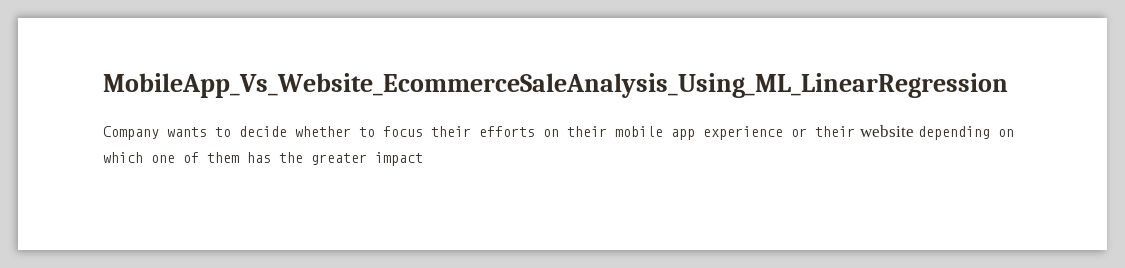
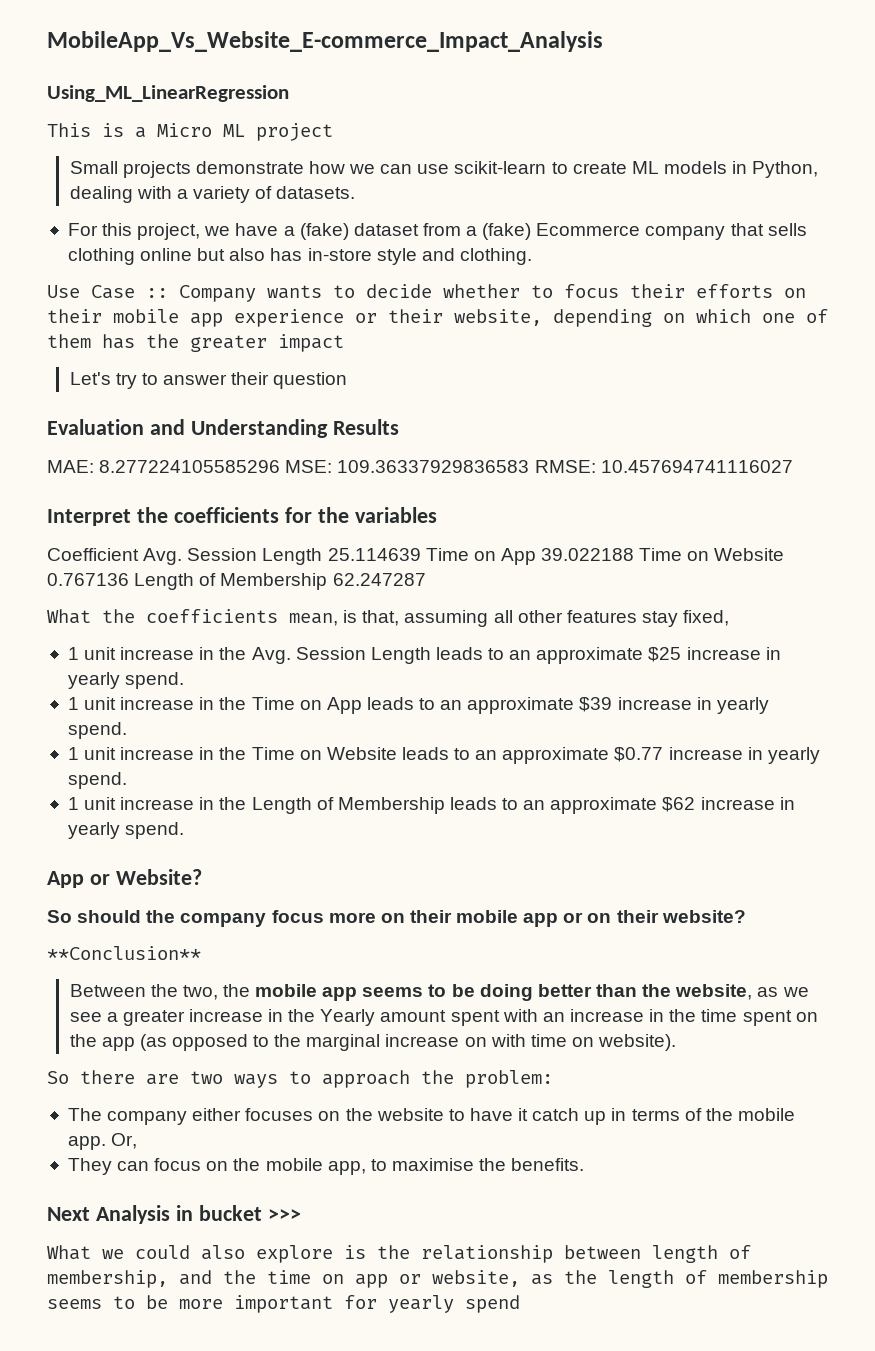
[103,73,1008,98] MobileApp_Vs_Website_EcommerceSaleAnalysis_Using_ML_LinearRegression // -> [47,31,603,52] [47,85,289,102] [47,123,333,141] [69,161,819,178] [69,186,356,203] [67,223,807,240] [67,248,532,265] [47,285,168,299] MobileApp_Vs_Website_E-commerce_Impact_Analysis // Using_ML_LinearRegression // This is a Micro ML project // Small projects demonstrate how we can use scikit-learn to create ML models in Python, dealing with a variety of datasets. // For this project, we have a (fake) dataset from a (fake) Ecommerce company that sells clothing online but also has in-store style and clothing. // Use Case ::
[859,125,914,137] website -> [454,309,542,326] website,
(423, 159) none -> [69,372,348,389] [47,419,399,438] [47,460,793,473] [47,507,437,526] [47,548,785,565] [47,573,426,590] [47,609,730,627] [67,647,781,664] [67,672,185,689] [67,697,769,714] [67,722,127,739] [67,747,820,764] [67,772,127,789] [67,797,795,814] [67,822,185,839] [47,869,202,888] [47,910,746,927] [47,946,201,960] [69,984,809,1001] [69,1009,818,1026] [69,1034,677,1051] [47,1070,553,1088] [67,1108,795,1125] [67,1133,138,1150] [67,1158,585,1175] [47,1205,301,1224] [47,1245,751,1263] [47,1270,828,1288] [47,1295,520,1313] // Let's try to answer their question // Evaluation and Understanding Results // MAE: 8.277224105585296 MSE: 109.36337929836583 RMSE: 10.457694741116027 // Interpret the coefficients for the variables // Coefficient Avg. Session Length 25.114639 Time on App 39.022188 Time on Website 0.767136 Length of Membership 62.247287 // What the coefficients mean, is that, assuming all other features stay fixed, // 1 unit increase in the Avg. Session Length leads to an approximate $25 increase in yearly spend. // 1 unit increase in the Time on App leads to an approximate $39 increase in yearly spend. // 1 unit increase in the Time on Website leads to an approximate $0.77 increase in yearly spend. // 1 unit increase in the Length of Membership leads to an approximate $62 increase in yearly spend. // App or Website? // So should the company focus more on their mobile app or on their website? // **Conclusion** // Between the two, the mobile app seems to be doing better than the website, as we see a greater increase in the Yearly amount spent with an increase in the time spent on the app (as opposed to the marginal increase on with time on website). // So there are two ways to approach the problem: // The company either focuses on the website to have it catch up in terms of the mobile app. Or, // They can focus on the mobile app, to maximise the benefits. // Next Analysis in bucket >>> // What we could also explore is the relationship between length of membership, and the time on app or website, as the length of membership seems to be more important for yearly spend

